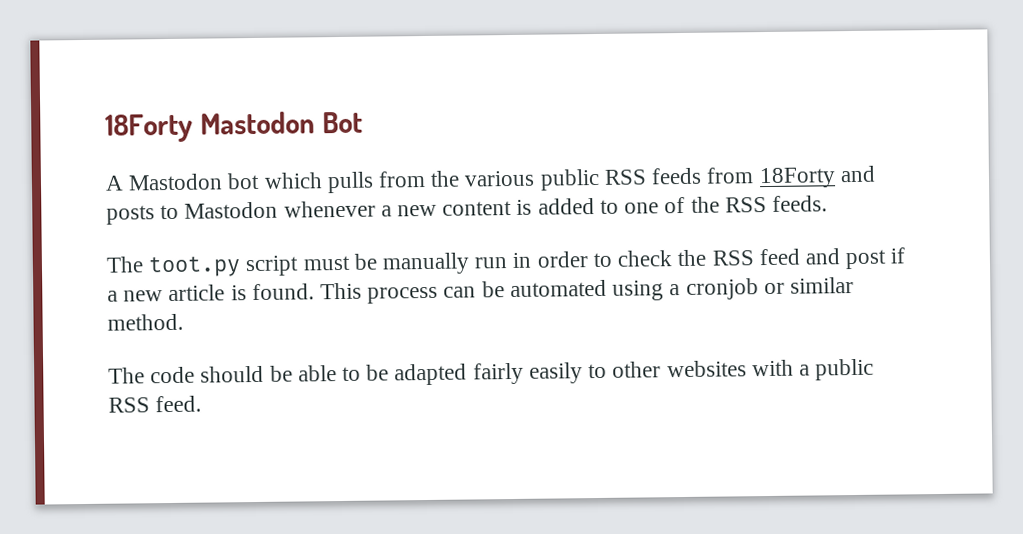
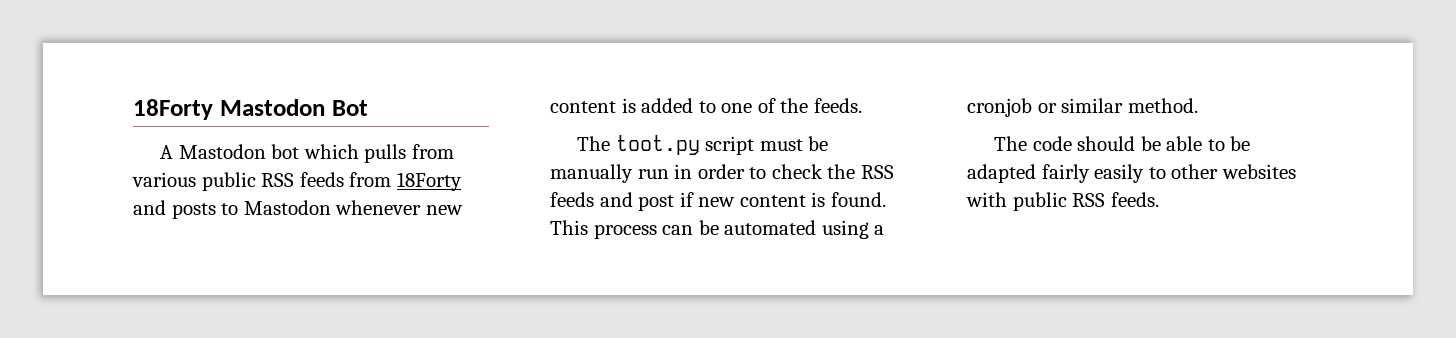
[430,170,461,187] the -> (454, 151) none
[380,205,392,217] a -> (422, 207) none
[724,197,767,213] RSS -> (809, 105) none
[758,248,800,266] feed -> [550,192,594,207] feeds
[107,284,226,302] a new article -> [698,195,806,207] new content
[798,358,875,381] [108,395,203,413] a public RSS feed. -> [1012,192,1159,211] public RSS feeds.

